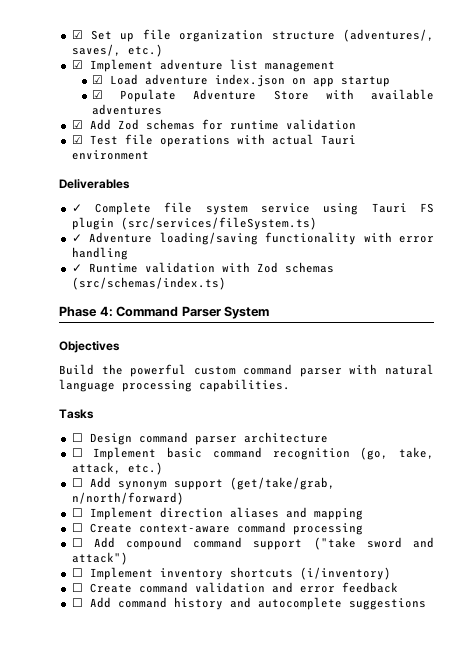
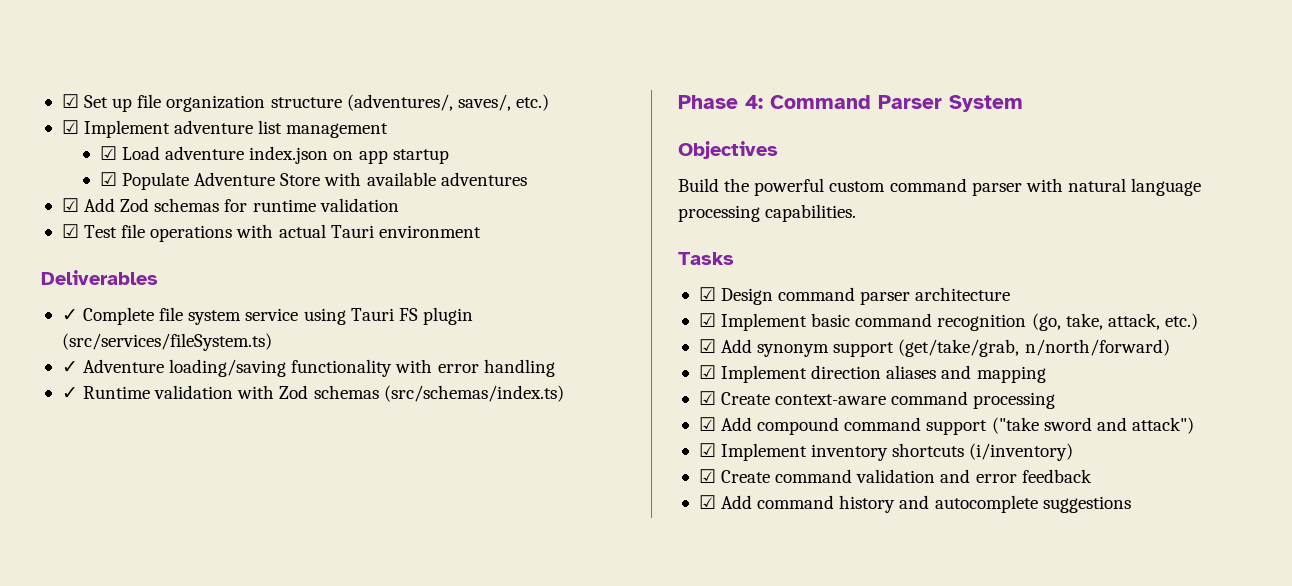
[71,433,83,442] ☐ -> [698,287,716,301] ☑
[71,448,83,457] ☐ -> [698,313,716,327] ☑
[71,478,83,487] ☐ -> [698,339,716,353] ☑
[71,508,83,517] ☐ -> [698,365,716,379] ☑
[71,523,83,532] ☐ -> [698,391,716,405] ☑
[71,538,83,547] ☐ -> [698,417,716,431] ☑
[71,568,83,577] ☐ -> [698,443,716,457] ☑
[71,583,83,592] ☐ -> [698,469,716,483] ☑
[71,598,83,607] ☐ -> [698,495,716,509] ☑

